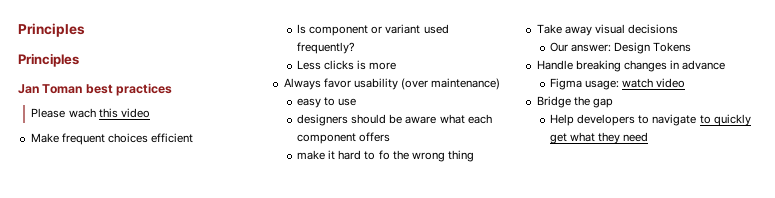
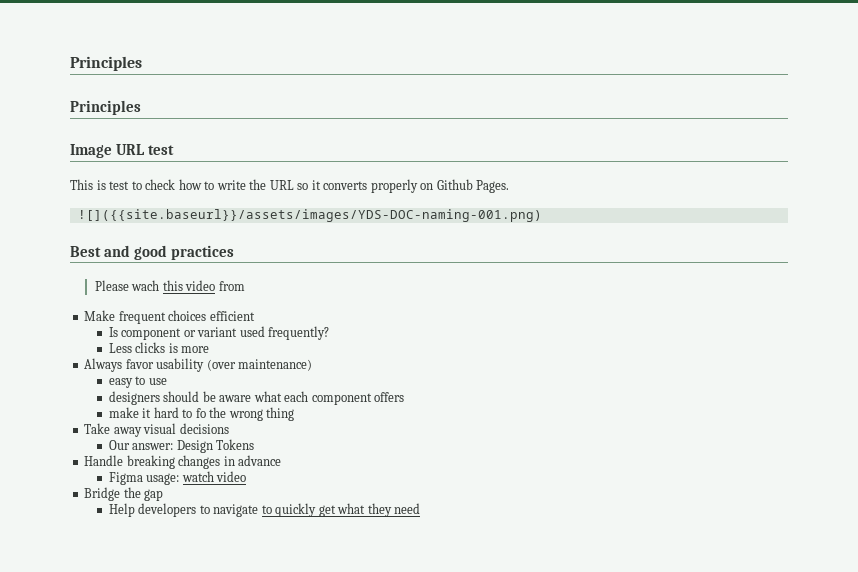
[18,84,113,94] Jan Toman best -> [70,144,174,158] [70,179,510,193] [77,209,542,222] [70,245,167,260] Image URL test // This is test to check how to write the URL so it converts properly on Github Pages. // ![]({{site.baseurl}}/assets/images/YDS-DOC-naming-001.png) // Best and good
(150, 113) none -> [218,281,245,291] from

